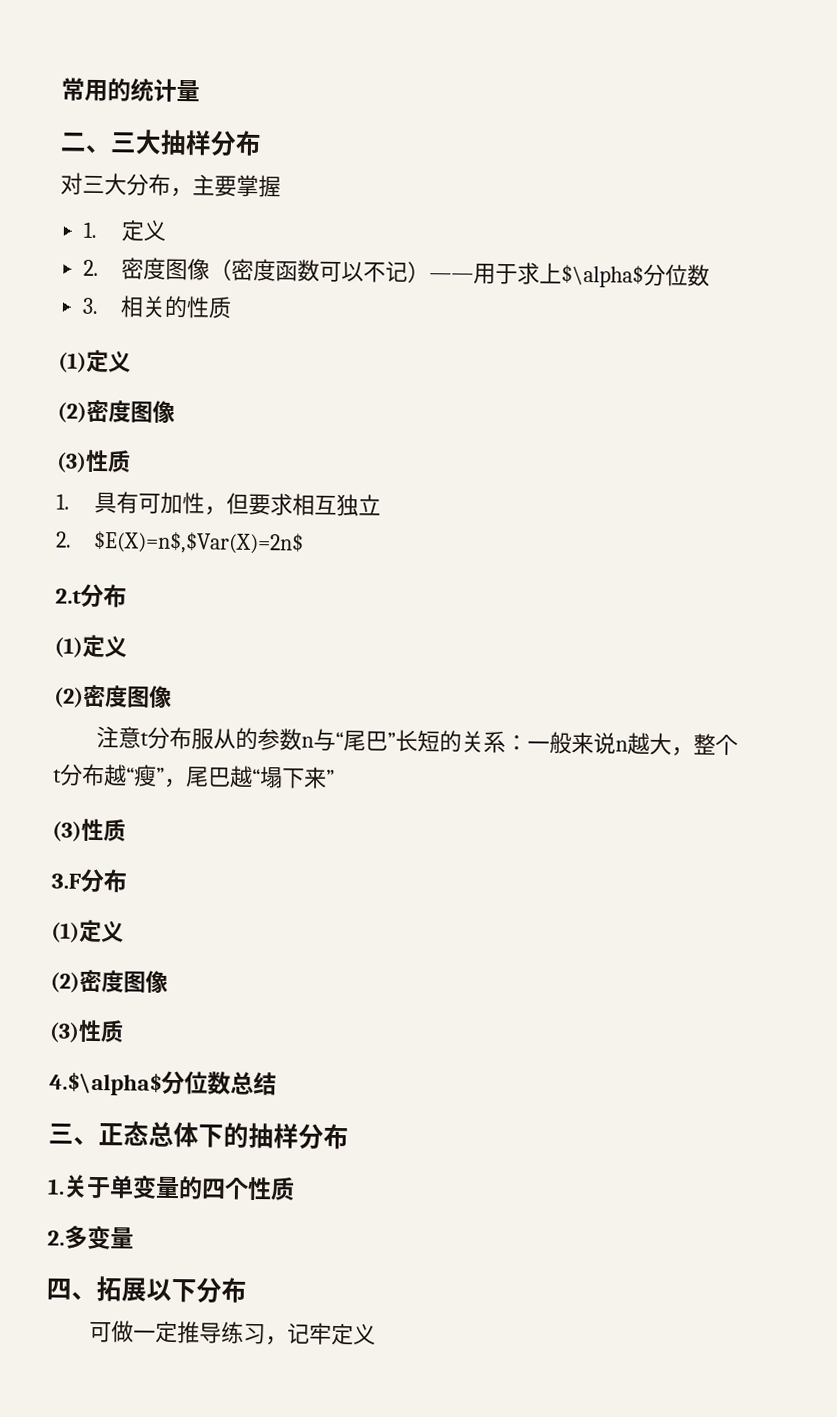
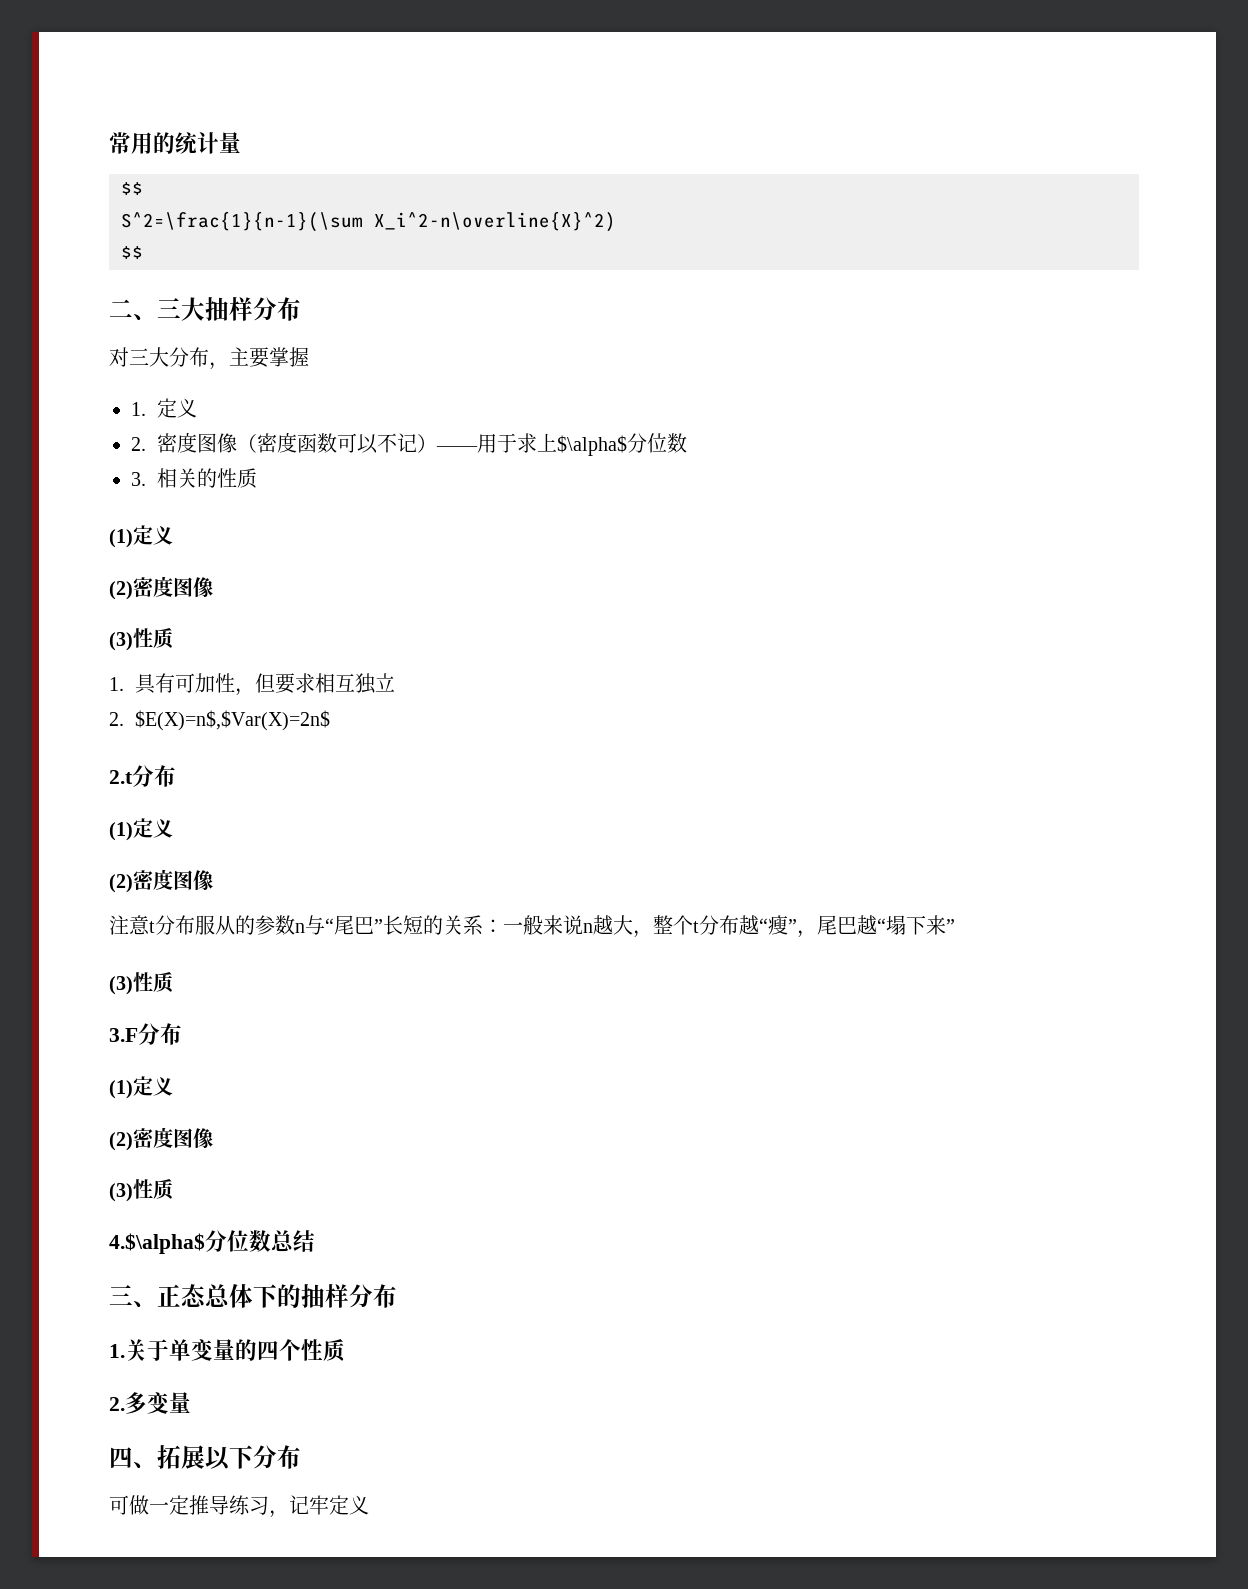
(200, 91) none -> [121,182,143,195] [121,212,616,232] [121,246,143,259] // $$ // S^2=\frac{1}{n-1}(\sum X_i^2-n\overline{X}^2) // $$

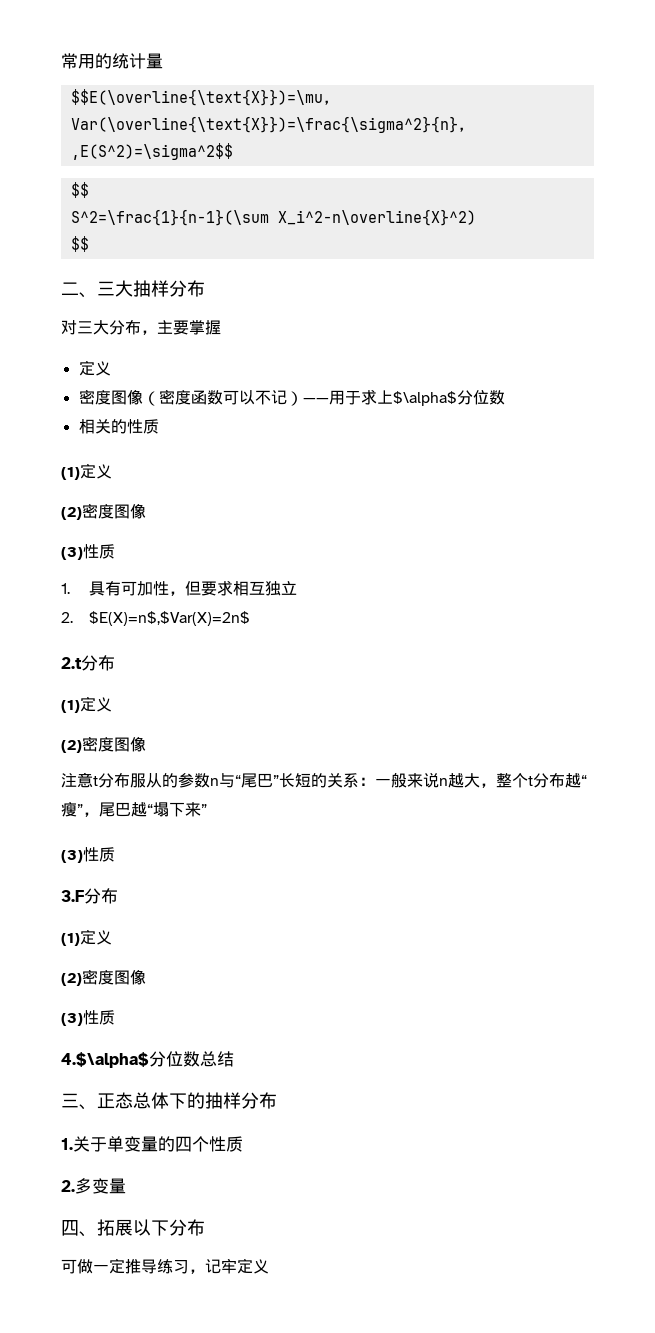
(241, 142) none -> [70,89,338,106] [70,116,473,133] [70,143,233,160] // $$E(\overline{\text{X}})=\mu，Var(\overline{\text{X}})=\frac{\sigma^2}{n}，,E(S^2)=\sigma^2$$
[131,398,198,418] [131,437,146,451] 1.定义 // 2. -> [78,360,111,376] 定义 //
[131,472,146,486] 3. -> (505, 397) none

